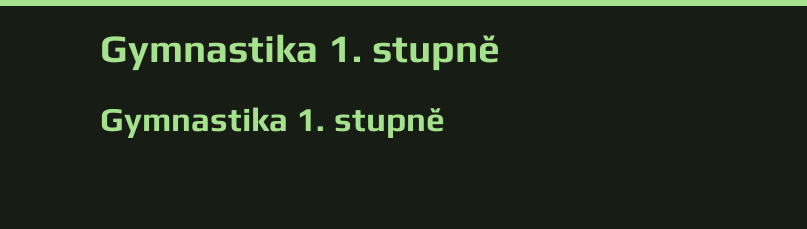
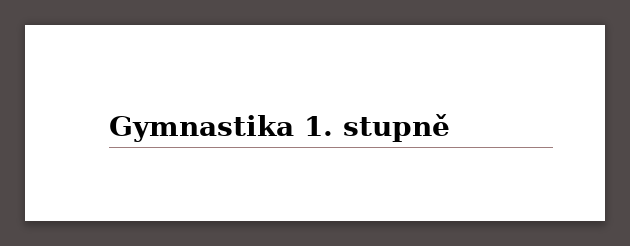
[100,34,501,71] [100,107,446,138] Gymnastika 1. stupně // Gymnastika 1. stupně -> [109,114,450,142] Gymnastika 1. stupně

